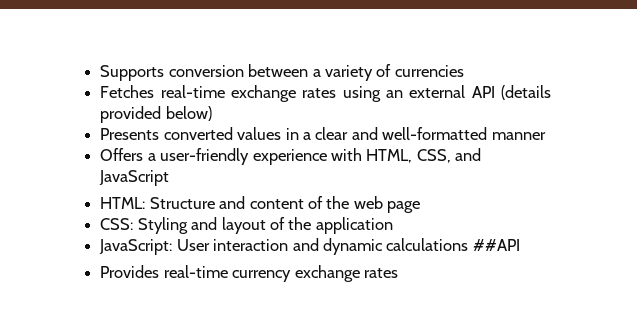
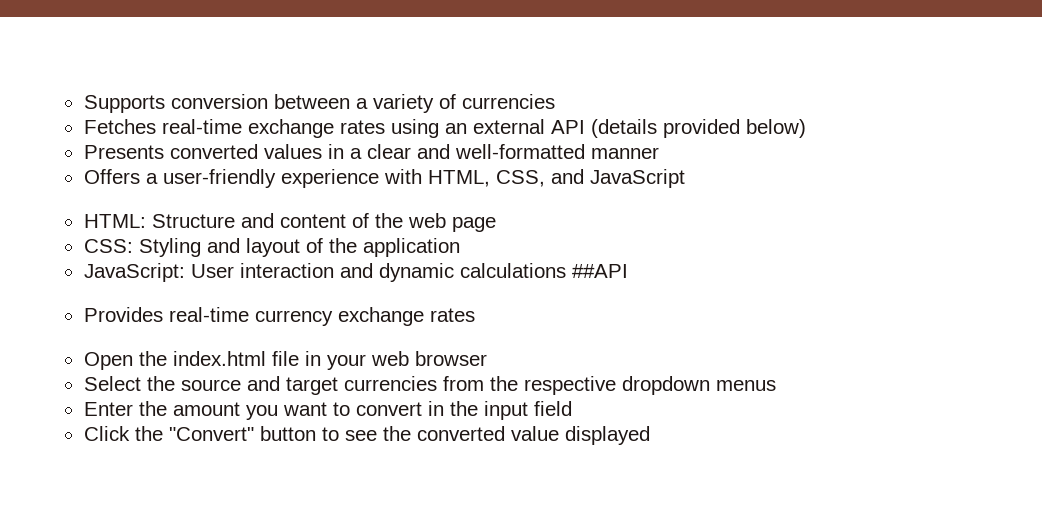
(398, 273) none -> [83,351,487,370] [83,376,776,395] [83,401,572,420] [83,426,650,445] // Open the index.html file in your web browser // Select the source and target currencies from the respective dropdown menus // Enter the amount you want to convert in the input field // Click the "Convert" button to see the converted value displayed

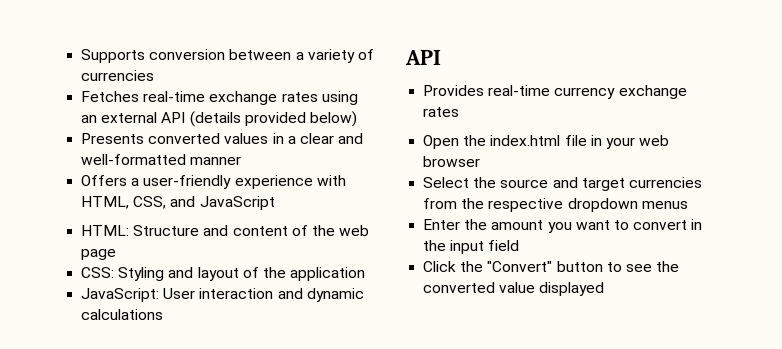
[571,264,628,278] ##API -> [405,50,441,65] // API

